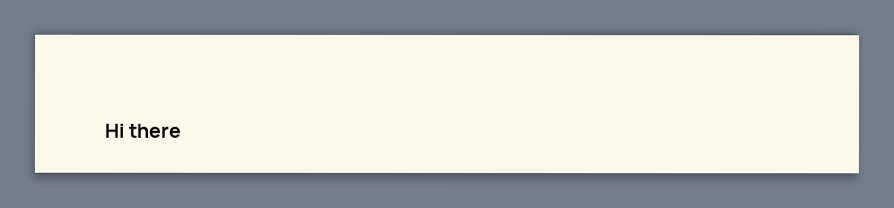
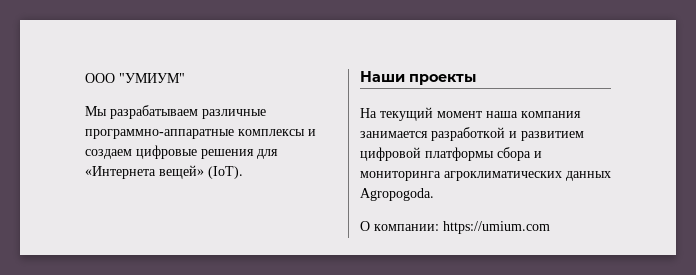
[104,123,182,138] Hi there -> [85,73,185,83] [85,105,266,119] [85,129,316,139] [85,145,278,159] [85,165,243,179] [360,71,476,85] [360,107,581,121] [360,127,584,141] [360,147,542,161] [360,171,611,181] [360,188,434,201] [360,221,550,234] ООО "УМИУМ" // Мы разрабатываем различные программно-аппаратные комплексы и создаем цифровые решения для «Интернета вещей» (IoT). // Наши проекты // На текущий момент наша компания занимается разработкой и развитием цифровой платформы сбора и мониторинга агроклиматических данных Agropogoda. // О компании: https://umium.com

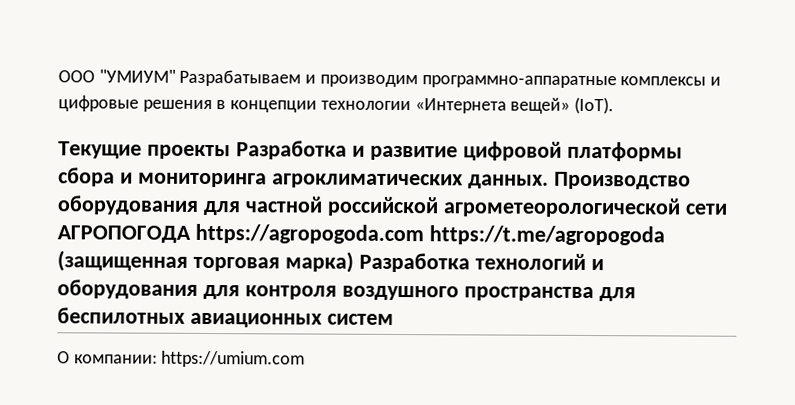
[85,105,266,119] // Мы разрабатываем различные -> [179,69,418,88] Разрабатываем и производим
[85,149,132,159] создаем -> (722, 81) none
[257,149,278,159] для -> [216,100,411,113] в концепции технологии
[360,71,405,82] Наши -> [58,141,142,159] Текущие
[360,107,581,121] [360,127,584,141] // На текущий момент наша компания занимается разработкой и развитием -> [235,140,458,161] Разработка и развитие
[566,171,611,181] [360,188,434,201] данных Agropogoda. -> [467,171,691,190] [57,195,727,218] [57,223,665,246] [57,250,604,273] [57,279,636,302] [57,307,394,328] данных. Производство оборудования для частной российской агрометеорологической сети АГРОПОГОДА https://agropogoda.com https://t.me/agropogoda (защищенная торговая марка) Разработка технологий и оборудования для контроля воздушного пространства для беспилотных авиационных систем

